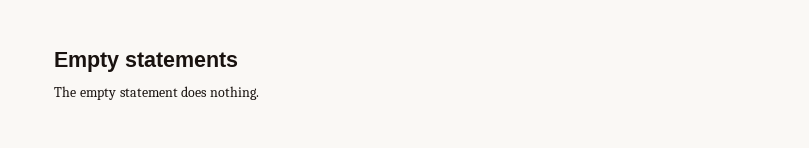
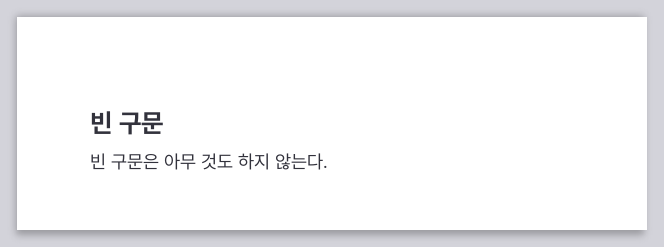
[54,52,238,72] [54,86,260,100] Empty statements // The empty statement does nothing. -> [90,111,164,135] [90,153,328,170] 빈 구문 // 빈 구문은 아무 것도 하지 않는다.

